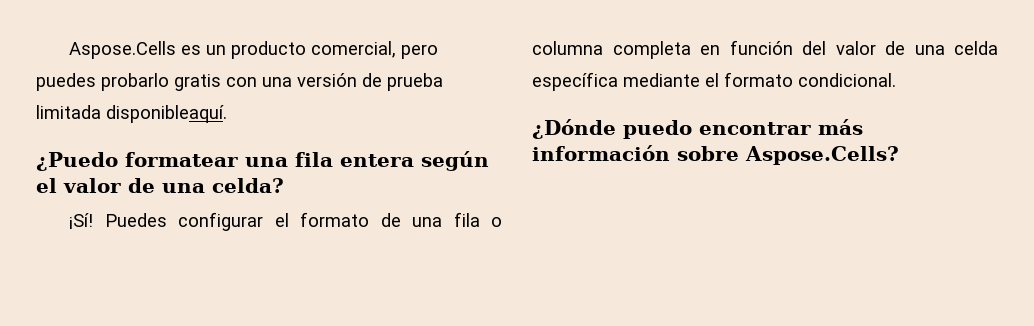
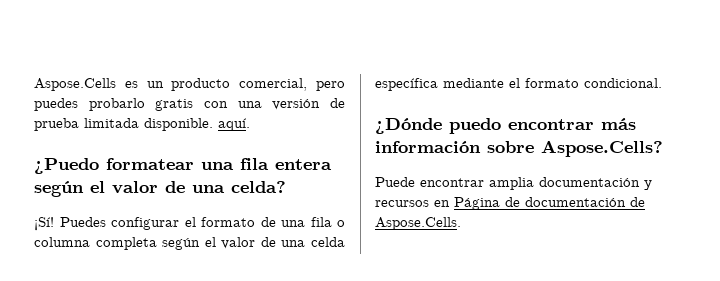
[106,105,227,123] disponibleaquí. -> [144,118,250,131] disponible. aquí.
[700,40,826,55] en función del -> [162,237,216,250] según el
(899, 155) none -> [375,177,652,190] [375,197,645,210] [375,217,461,230] // Puede encontrar amplia documentación y recursos en Página de documentación de Aspose.Cells.

